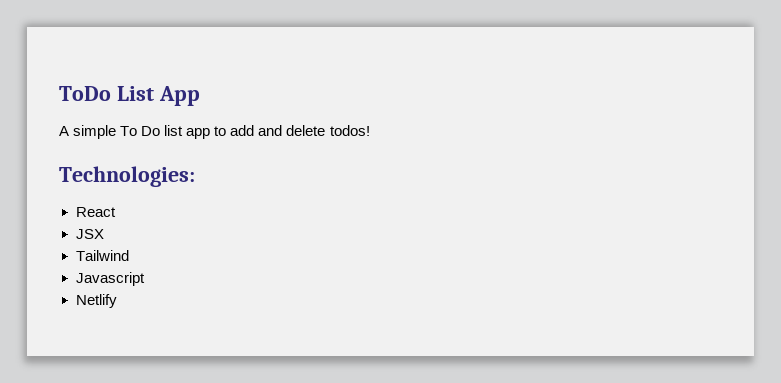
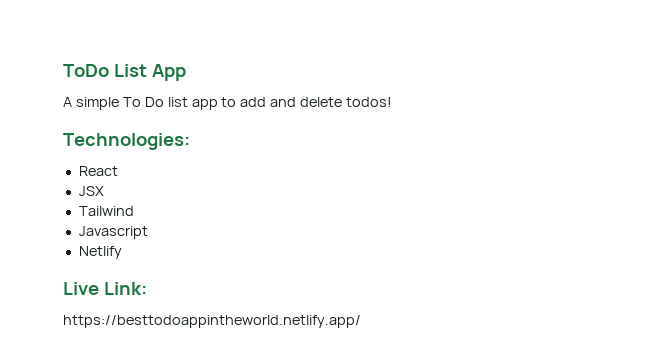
(117, 301) none -> [63,282,147,295] [63,315,361,328] // Live Link: // https://besttodoappintheworld.netlify.app/

